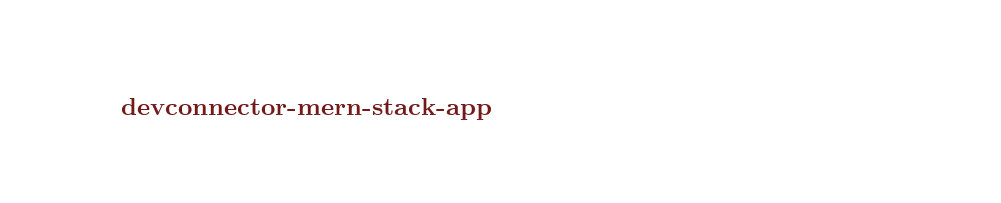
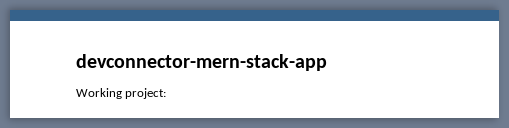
(492, 109) none -> [76,88,167,99] // Working project:

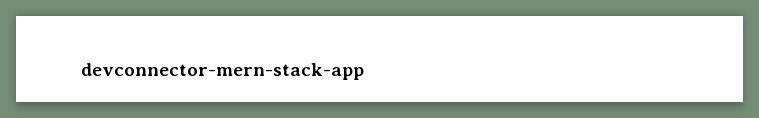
[76,88,167,99] // Working project: -> (364, 71) none

